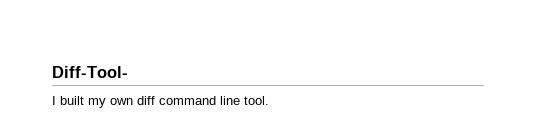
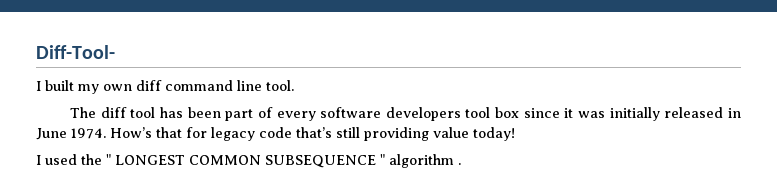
(269, 100) none -> [70,107,741,121] [36,127,515,141] [36,154,461,168] // The diff tool has been part of every software developers tool box since it was initially released in June 1974. How’s that for legacy code that’s still providing value today! // I used the " LONGEST COMMON SUBSEQUENCE " algorithm .

